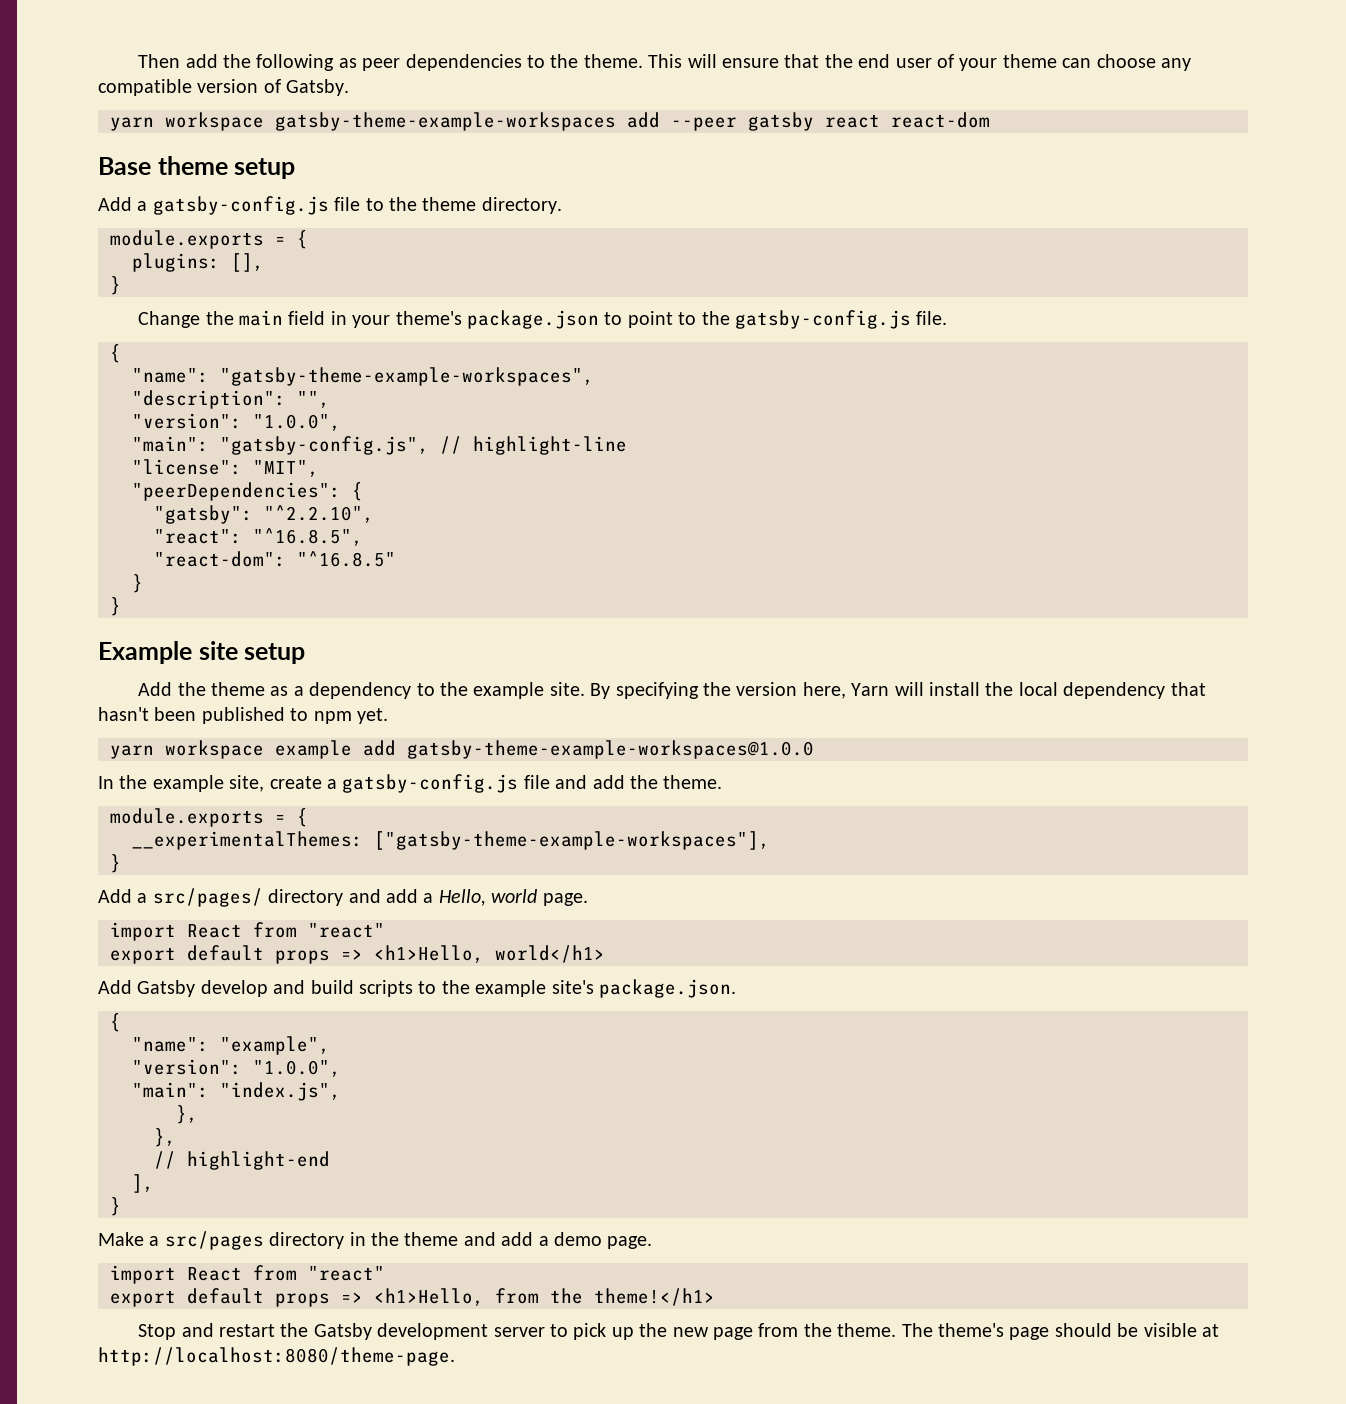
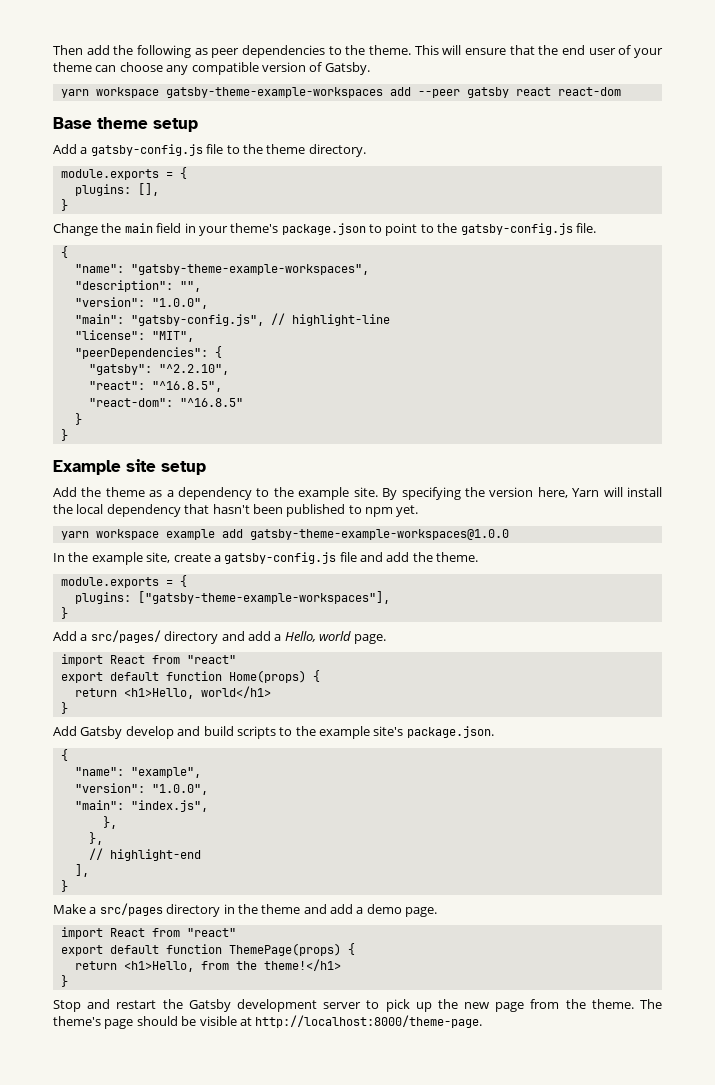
[132,831,363,850] __experimentalThemes: -> [74,592,131,604] plugins:
[275,949,363,964] props => -> [165,670,320,683] [74,688,117,697] function Home(props) { // return
(605, 954) none -> [60,702,68,714] // }
[275,1292,363,1307] props => -> [165,943,355,956] [74,961,117,970] function ThemePage(props) { // return
(715, 1297) none -> [60,975,68,987] // }
[98,1347,455,1366] http://localhost:8080/theme-page. -> [255,1015,483,1028] http://localhost:8000/theme-page.

